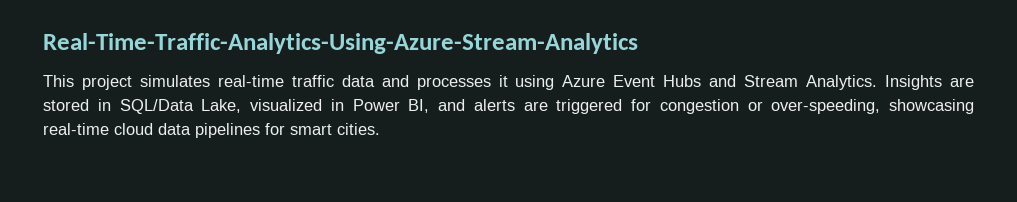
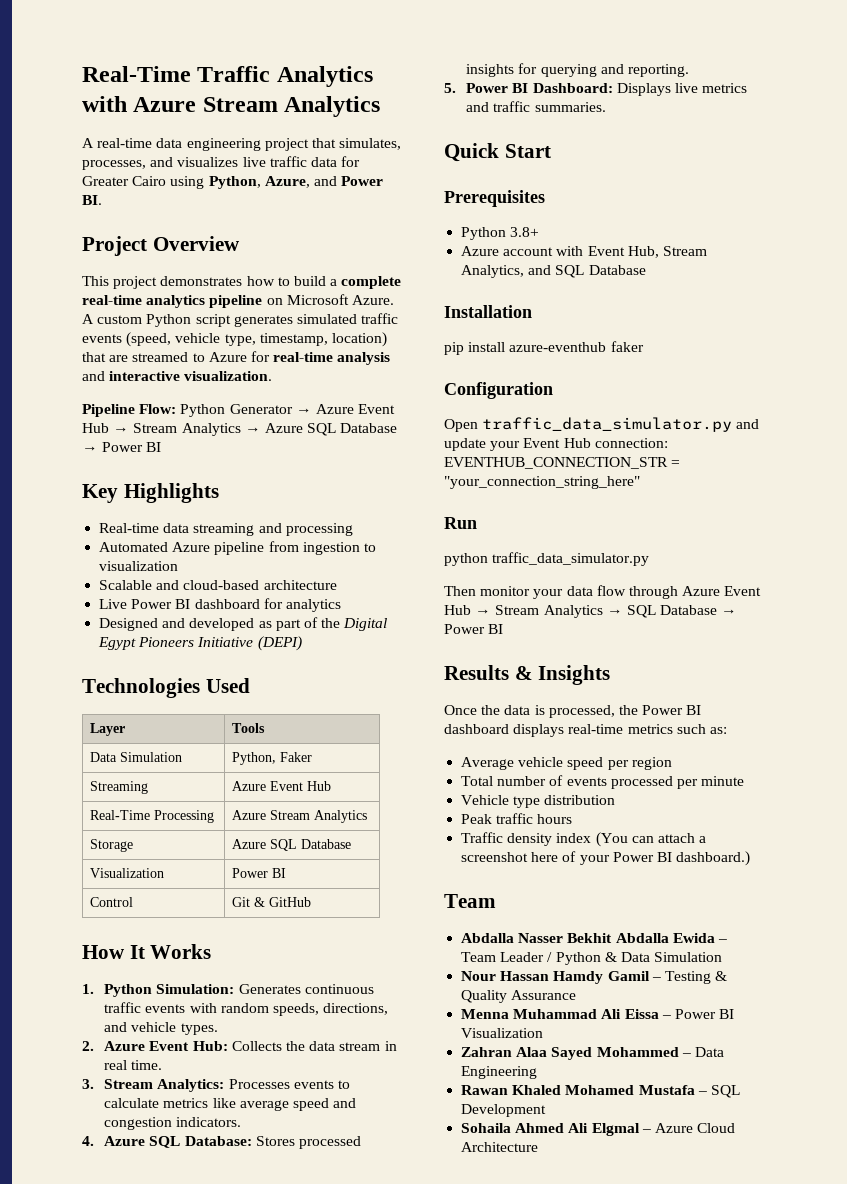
[43,33,638,54] [43,75,975,90] [43,99,974,114] [43,123,380,138] Real-Time-Traffic-Analytics-Using-Azure-Stream-Analytics // This project simulates real-time traffic data and processes it using Azure Event Hubs and Stream Analytics. Insights are stored in SQL/Data Lake, visualized in Power BI, and alerts are triggered for congestion or over-speeding, showcasing real-time cloud data pipelines for smart cities. -> [82,66,373,87] [82,96,381,117] [82,138,402,151] [82,156,361,170] [82,176,384,189] [82,195,102,205] [82,236,240,256] [82,276,402,289] [82,294,394,308] [82,313,399,327] [82,332,387,347] [82,351,391,365] [82,371,273,381] [82,404,396,417] [82,423,398,436] [82,442,162,452] [82,483,219,503] [99,523,353,536] [99,541,376,555] [99,561,179,571] [99,580,337,590] [99,598,341,612] [99,617,388,631] [98,636,302,651] [82,678,250,698] [90,723,126,736] [232,723,266,733] [90,752,183,762] [232,752,313,765] [90,781,149,794] [232,781,332,791] [90,810,215,823] [232,810,368,823] [90,839,134,852] [232,839,352,851] [90,868,165,878] [232,868,287,878] [90,897,134,907] [232,897,312,907] [82,944,212,959] [82,984,374,997] [104,1002,389,1016] [104,1022,218,1035] [82,1041,397,1051] [104,1060,163,1070] [82,1079,350,1092] [104,1098,357,1111] [104,1117,242,1130] [82,1136,361,1149] [466,63,689,77] [444,83,748,96] [466,101,606,112] [444,143,551,162] [444,190,545,207] [461,227,540,240] [461,246,707,258] [461,265,646,278] [444,305,532,318] [444,341,644,355] [444,382,553,399] [444,417,760,432] [444,438,668,451] [444,457,681,469] [444,476,640,489] [444,517,477,529] [444,552,650,566] [444,585,762,599] [444,605,738,618] [444,624,504,634] [444,665,611,685] [444,705,702,718] [444,724,727,737] [461,757,672,770] [461,775,745,789] [461,795,616,808] [461,813,573,824] [461,832,707,847] [461,851,751,866] [444,894,496,908] [461,933,727,943] [461,952,723,965] [461,971,728,984] [461,990,577,1003] [461,1009,735,1019] [461,1028,544,1038] [461,1047,724,1060] [461,1066,538,1079] [461,1085,740,1098] [461,1104,547,1117] [461,1123,736,1136] [461,1142,539,1152] Real-Time Traffic Analytics with Azure Stream Analytics // A real-time data engineering project that simulates, processes, and visualizes live traffic data for Greater Cairo using Python, Azure, and Power BI. // Project Overview // This project demonstrates how to build a complete real-time analytics pipeline on Microsoft Azure. A custom Python script generates simulated traffic events (speed, vehicle type, timestamp, location) that are streamed to Azure for real-time analysis and interactive visualization. // Pipeline Flow: Python Generator → Azure Event Hub → Stream Analytics → Azure SQL Database → Power BI // Key Highlights // Real-time data streaming and processing // Automated Azure pipeline from ingestion to visualization // Scalable and cloud-based architecture // Live Power BI dashboard for analytics // Designed and developed as part of the Digital Egypt Pioneers Initiative (DEPI) // Technologies Used // Layer | Tools // Data Simulation | Python, Faker // Streaming | Azure Event Hub // Real-Time Processing | Azure Stream Analytics // Storage | Azure SQL Database // Visualization | Power BI // Control | Git & GitHub // How It Works // 1. Python Simulation: Generates continuous traffic events with random speeds, directions, and vehicle types. // 2. Azure Event Hub: Collects the data stream in real time. // 3. Stream Analytics: Processes events to calculate metrics like average speed and congestion indicators. // 4. Azure SQL Database: Stores processed insights for querying and reporting. // 5. Power BI Dashboard: Displays live metrics and traffic summaries. // Quick Start // Prerequisites // Python 3.8+ // Azure account with Event Hub, Stream Analytics, and SQL Database // Installation // pip install azure-eventhub faker // Configuration // Open traffic_data_simulator.py and update your Event Hub connection: EVENTHUB_CONNECTION_STR = "your_connection_string_here" // Run // python traffic_data_simulator.py // Then monitor your data flow through Azure Event Hub → Stream Analytics → SQL Database → Power BI // Results & Insights // Once the data is processed, the Power BI dashboard displays real-time metrics such as: // Average vehicle speed per region // Total number of events processed per minute // Vehicle type distribution // Peak traffic hours // Traffic density index (You can attach a screenshot here of your Power BI dashboard.) // Team // Abdalla Nasser Bekhit Abdalla Ewida – Team Leader / Python & Data Simulation // Nour Hassan Hamdy Gamil – Testing & Quality Assurance // Menna Muhammad Ali Eissa – Power BI Visualization // Zahran Alaa Sayed Mohammed – Data Engineering // Rawan Khaled Mohamed Mustafa – SQL Development // Sohaila Ahmed Ali Elgmal – Azure Cloud Architecture

